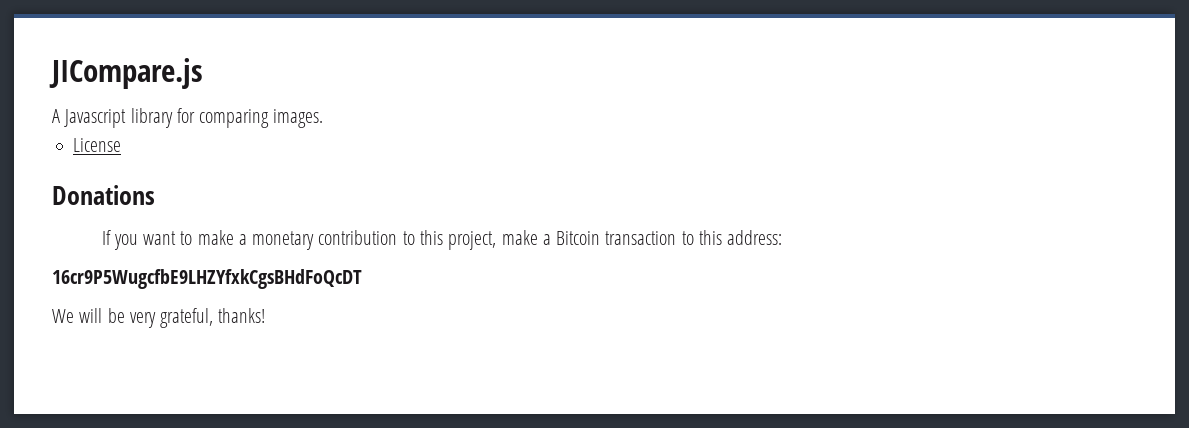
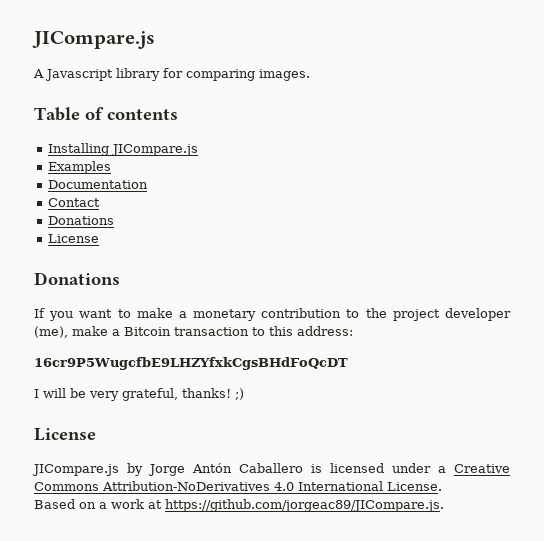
(324, 118) none -> [34,107,178,121] [48,143,199,156] [48,161,112,174] [48,180,149,189] [48,198,101,207] [48,216,115,225] // Table of contents // Installing JICompare.js // Examples // Documentation // Contact // Donations
[419,230,497,250] this project, -> [365,308,512,321] [34,326,68,338] the project developer (me),
[52,309,74,323] We -> [34,389,39,398] I
(266, 315) none -> [235,388,244,400] [34,428,96,441] [32,463,510,476] [34,481,442,491] [34,499,444,512] ;) // License // JICompare.js by Jorge Antón Caballero is licensed under a Creative Commons Attribution-NoDerivatives 4.0 International License. // Based on a work at https://github.com/jorgeac89/JICompare.js.

